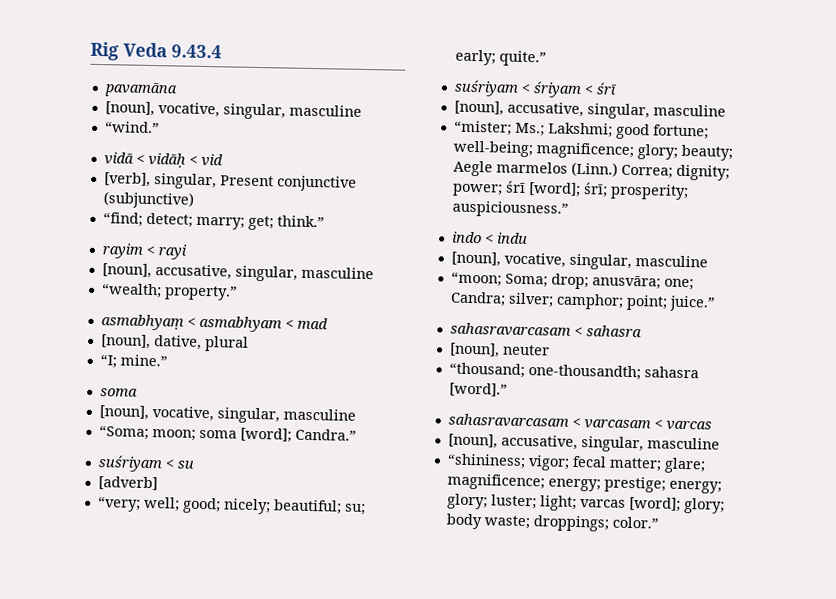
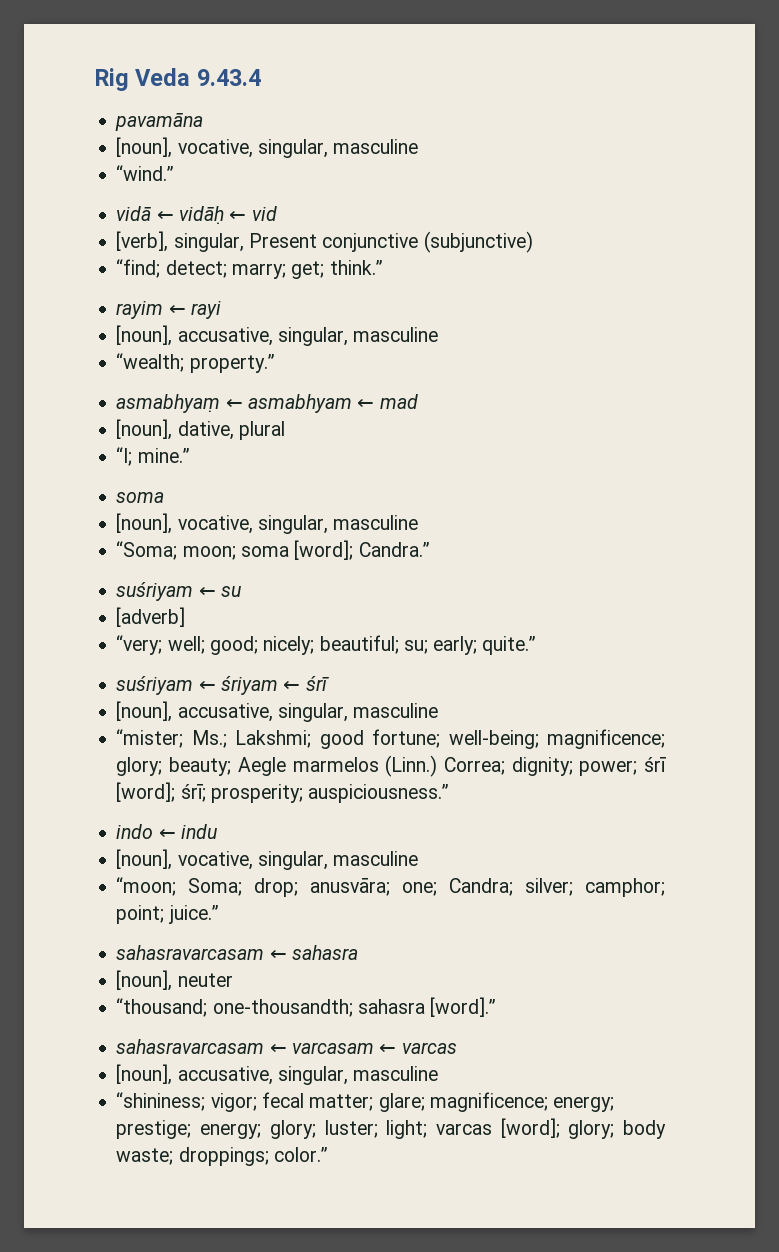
[135,152,198,168] < vidāḥ < -> [156,206,247,224] ← vidāḥ ←
[145,245,155,256] < -> [168,305,186,315] ←
[186,315,294,333] < asmabhyam < -> [225,394,375,413] ← asmabhyam ←
[164,459,174,469] < -> [198,587,216,597] ←
[520,81,594,99] < śriyam < -> [198,676,301,695] ← śriyam ←
[484,234,494,244] < -> [158,829,176,839] ←
[573,326,583,337] < -> [269,950,287,960] ←
[571,417,663,430] < varcasam < -> [269,1042,397,1054] ← varcasam ←

